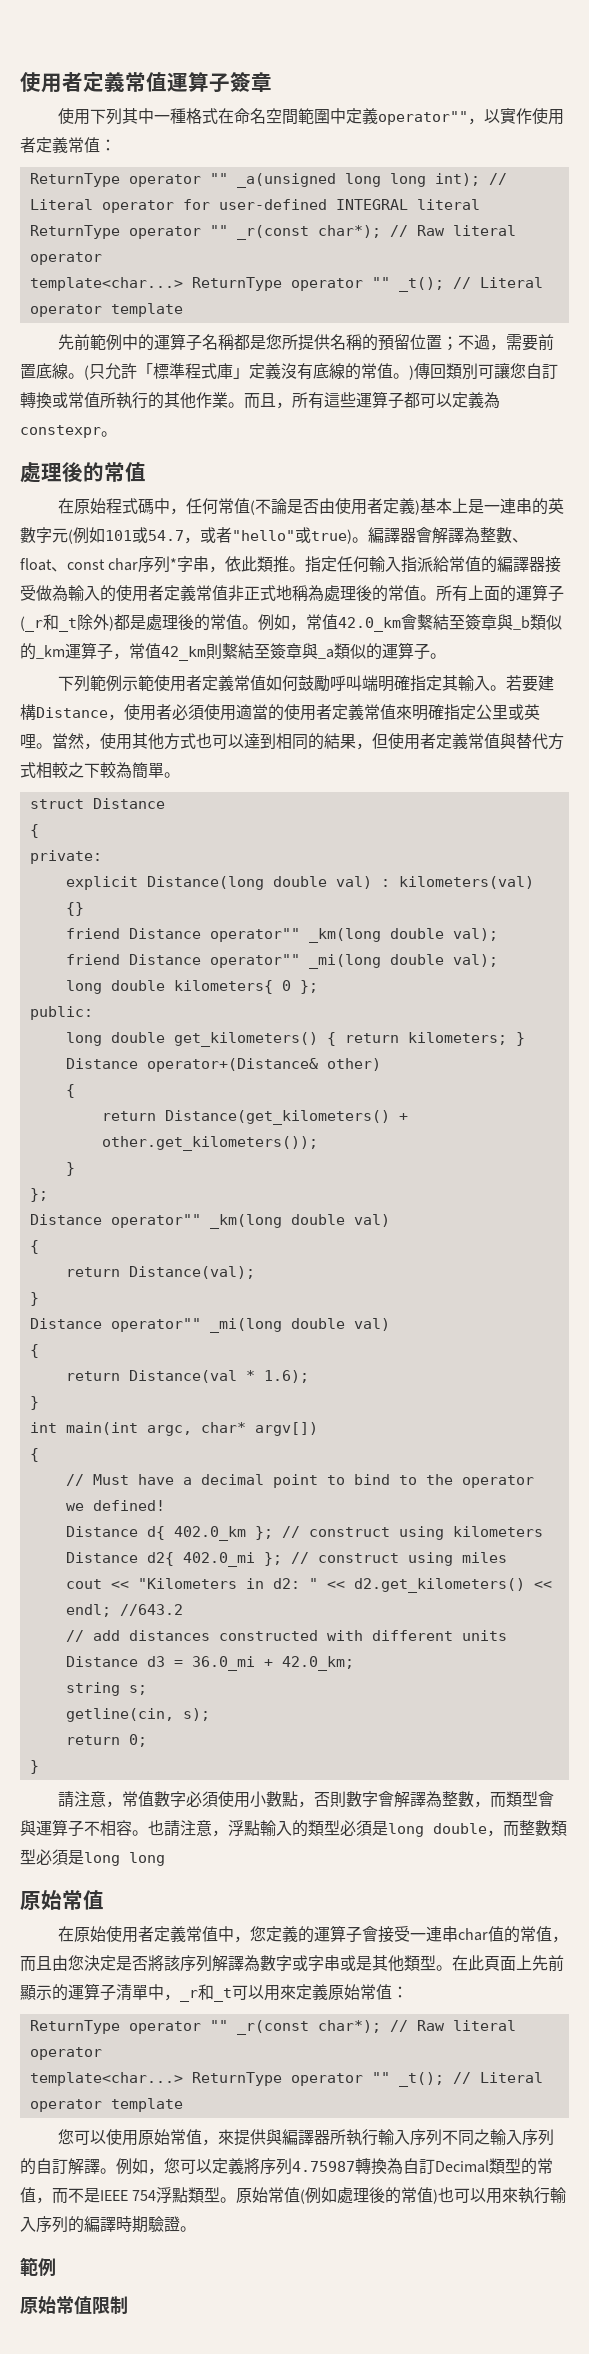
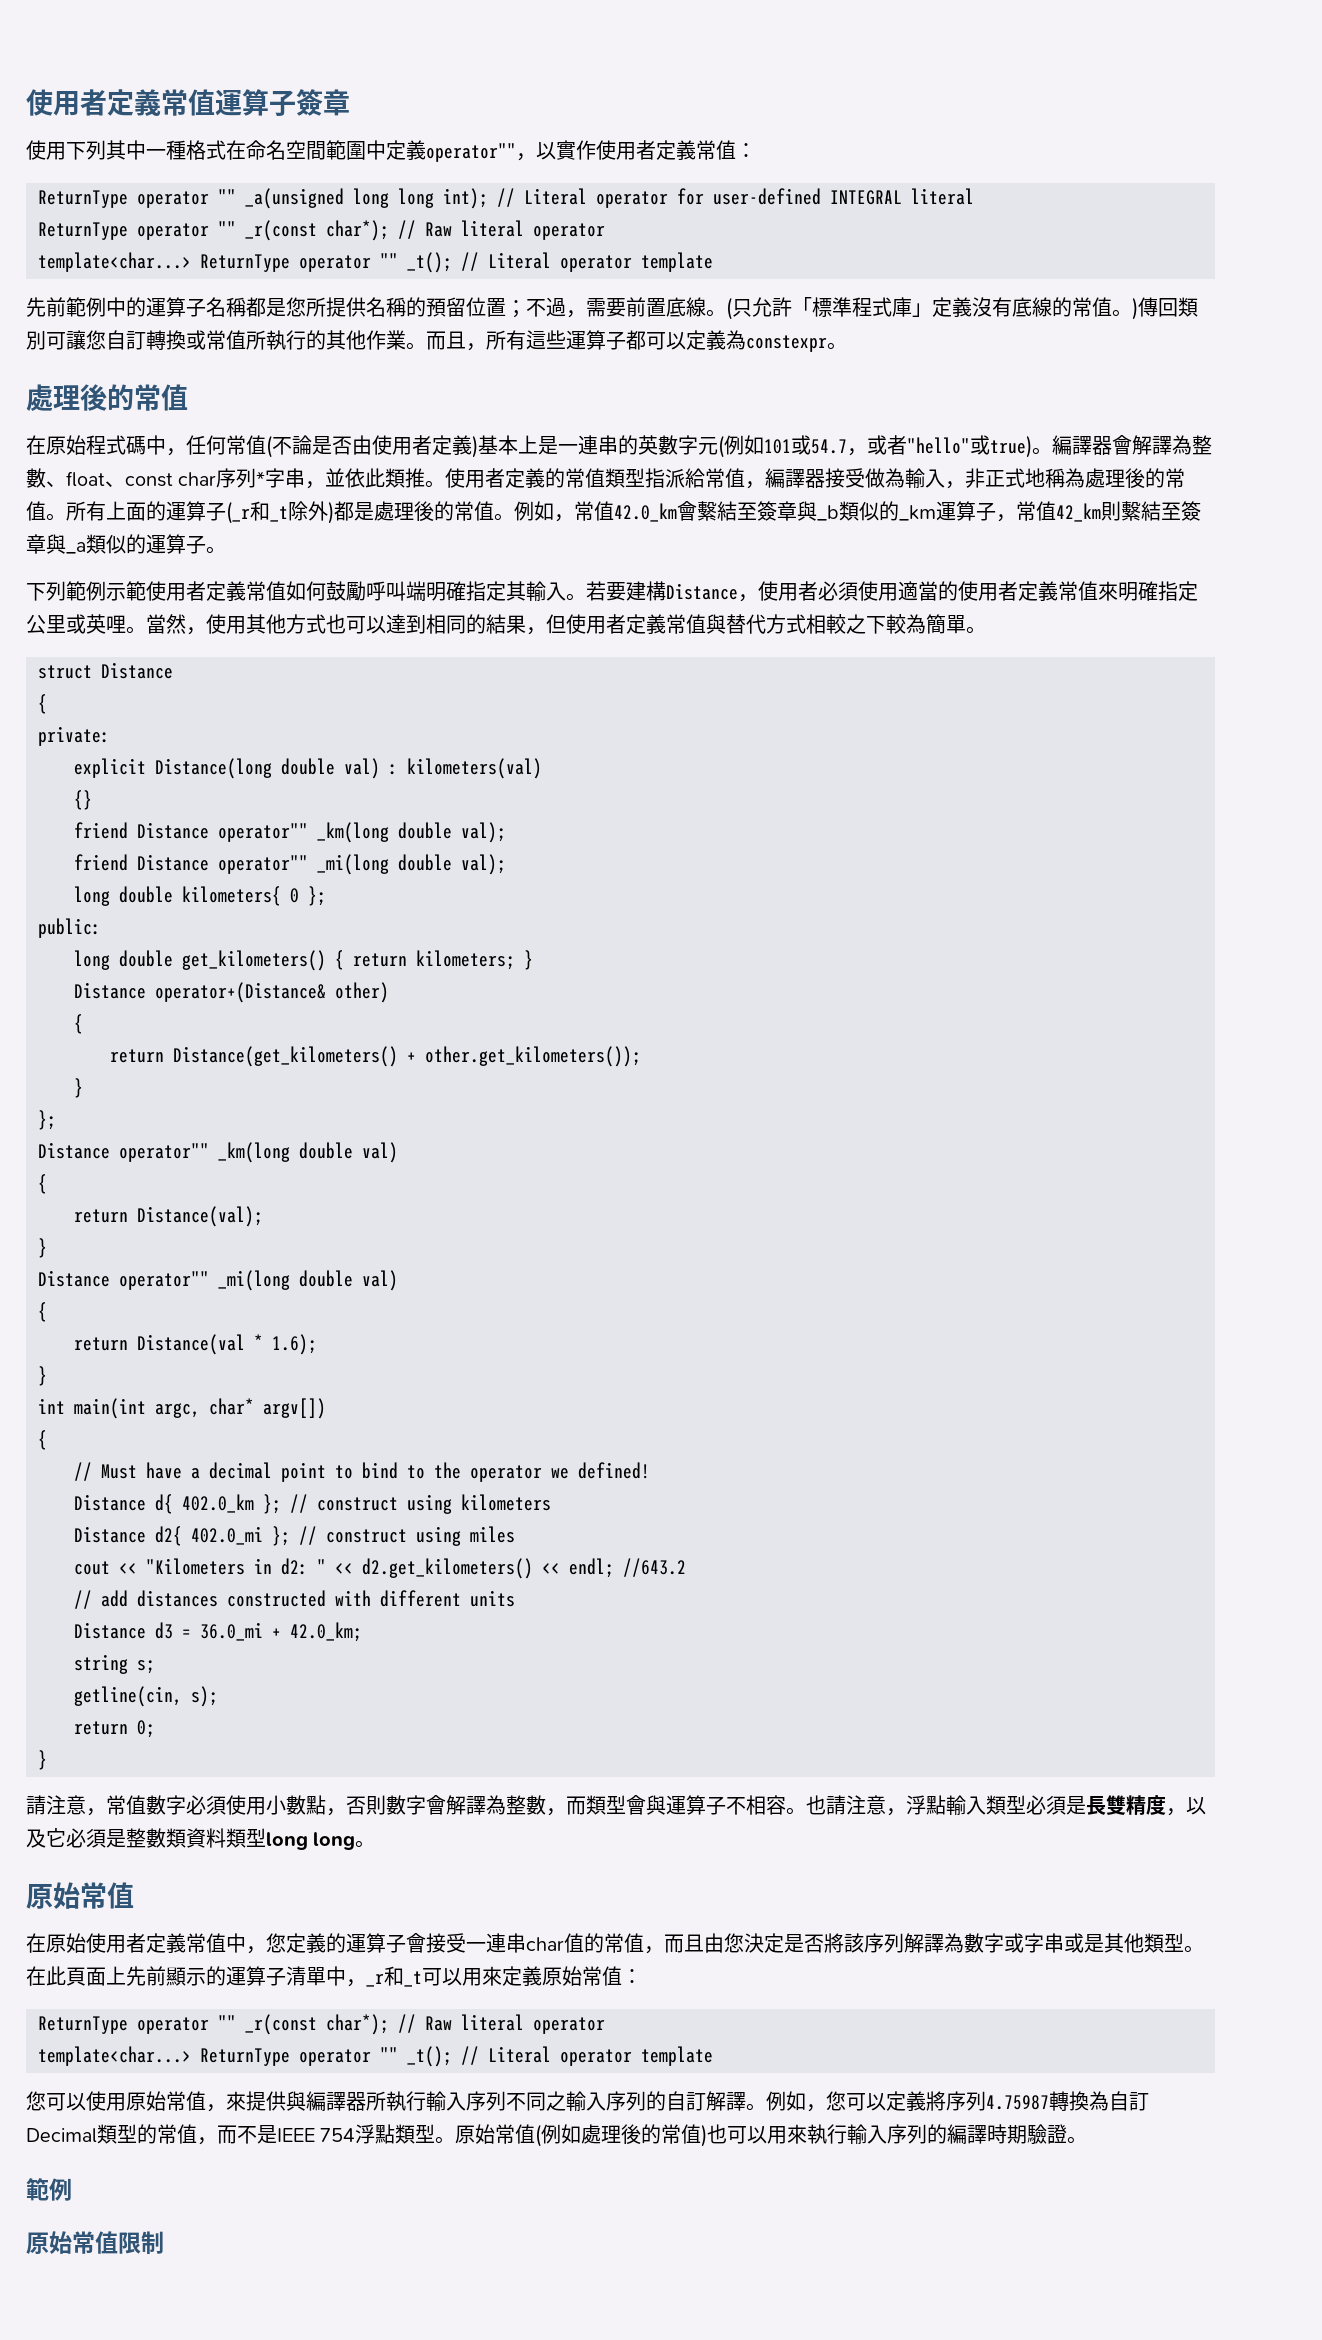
(226, 569) none -> [325,468,346,487] 並
[305,556,402,573] 指定任何輸入 -> [445,468,646,488] 使用者定義的常值類型
[481,556,498,573] 的 -> [745,481,766,489] ，
[100,585,228,602] 的使用者定義常值 -> [945,481,966,489] ，
[292,1820,567,1837] [20,1849,165,1866] 的類型必須是long double，而整數類型必須是long long -> [986,1795,1206,1816] [26,1828,376,1850] 類型必須是長雙精度，以及它必須是整數類資料類型long long。

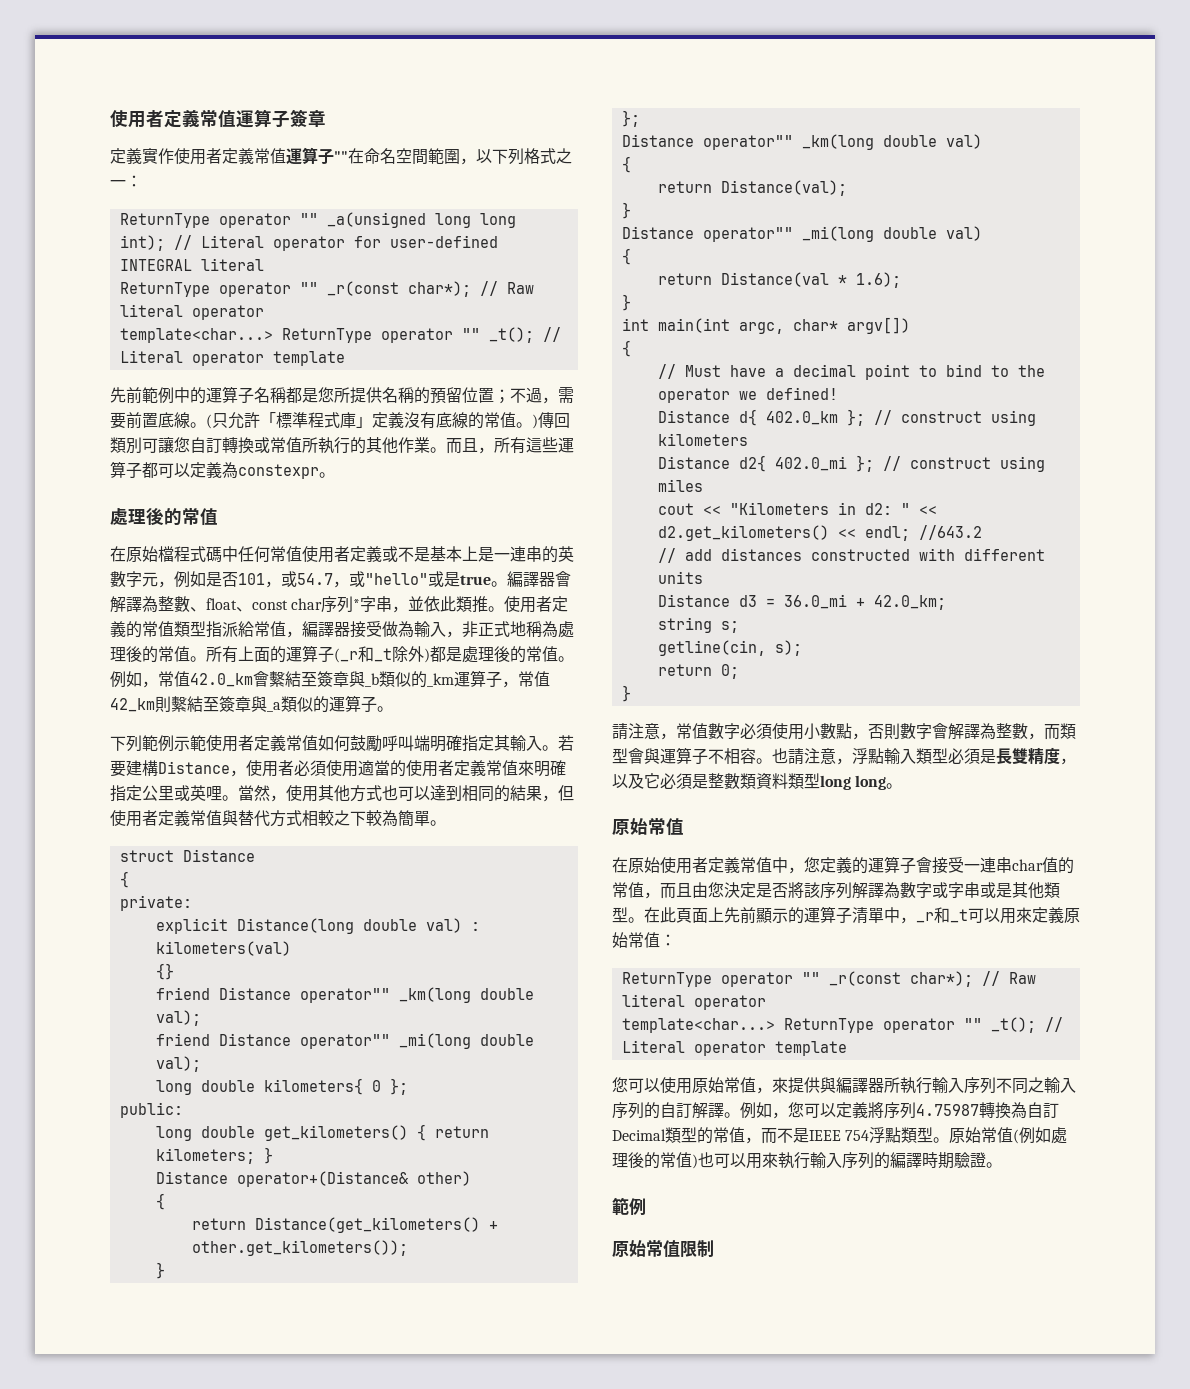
[26,140,556,162] 使用下列其中一種格式在命名空間範圍中定義operator""，以 -> [110,148,142,164] 定義
(736, 150) none -> [286,147,572,165] [110,180,126,187] 運算子""在命名空間範圍，以下列格式之一
(86, 445) none -> [158,546,174,562] 檔
[166,448,186,456] ， -> (238, 554) none
[266,435,478,458] (不論是否由使用者定義) -> [302,546,430,563] 使用者定義或不是
[718,435,1032,458] (例如101或54.7，或者"hello"或true) -> [158,571,491,588] ，例如是否101，或54.7，或"hello"或是true

